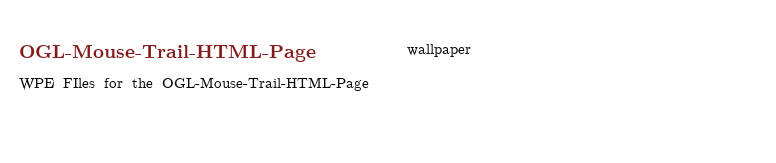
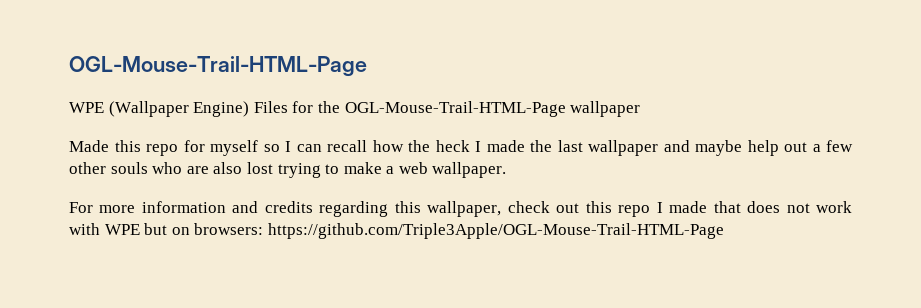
[63,78,95,88] FIles -> [108,101,288,117] (Wallpaper Engine) Files
(471, 50) none -> [69,140,853,156] [69,162,507,178] [69,201,853,217] [69,223,724,239] // Made this repo for myself so I can recall how the heck I made the last wallpaper and maybe help out a few other souls who are also lost trying to make a web wallpaper. // For more information and credits regarding this wallpaper, check out this repo I made that does not work with WPE but on browsers: https://github.com/Triple3Apple/OGL-Mouse-Trail-HTML-Page

